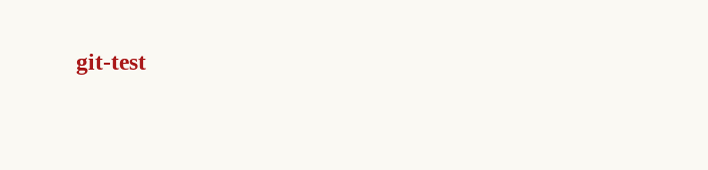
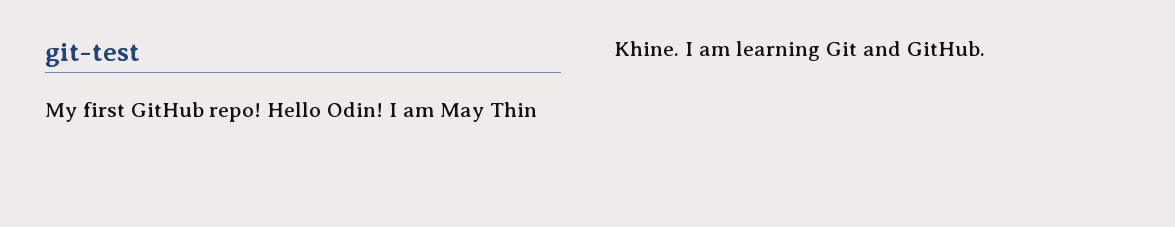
(147, 64) none -> [45,102,538,122] [614,41,985,61] // My first GitHub repo! Hello Odin! I am May Thin Khine. I am learning Git and GitHub.

